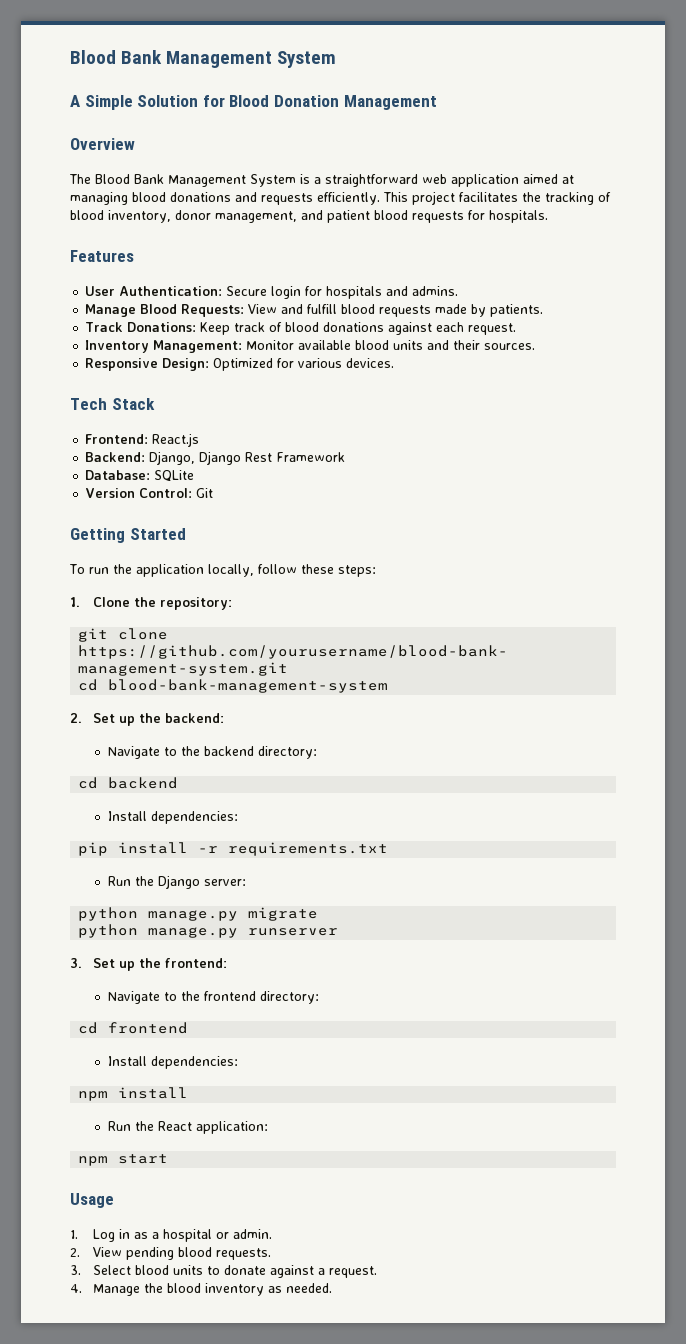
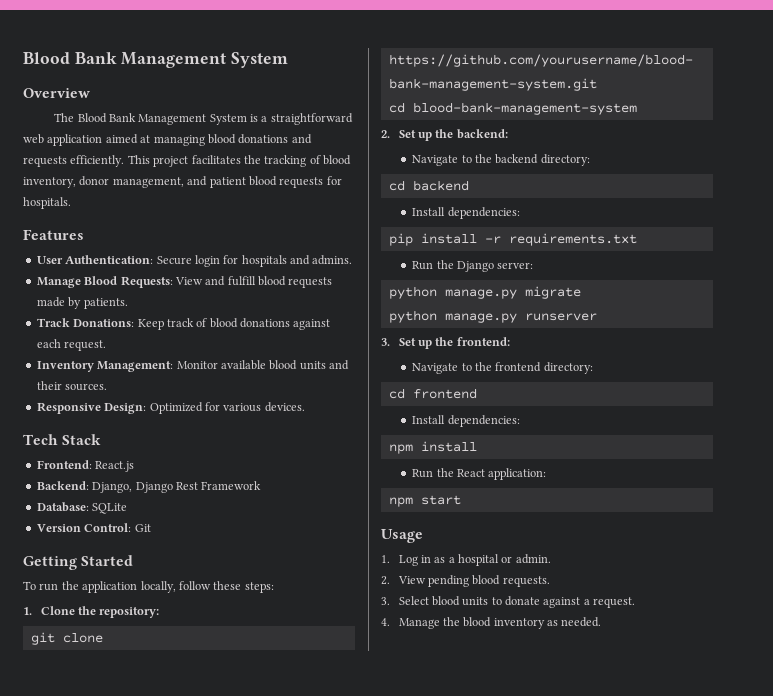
[70,50,337,68] [70,95,437,110] Blood Bank Management System // A Simple Solution for Blood Donation Management -> [23,52,289,68] Blood Bank Management System

